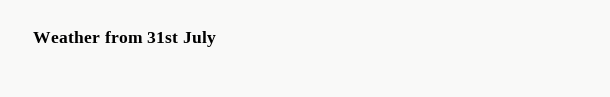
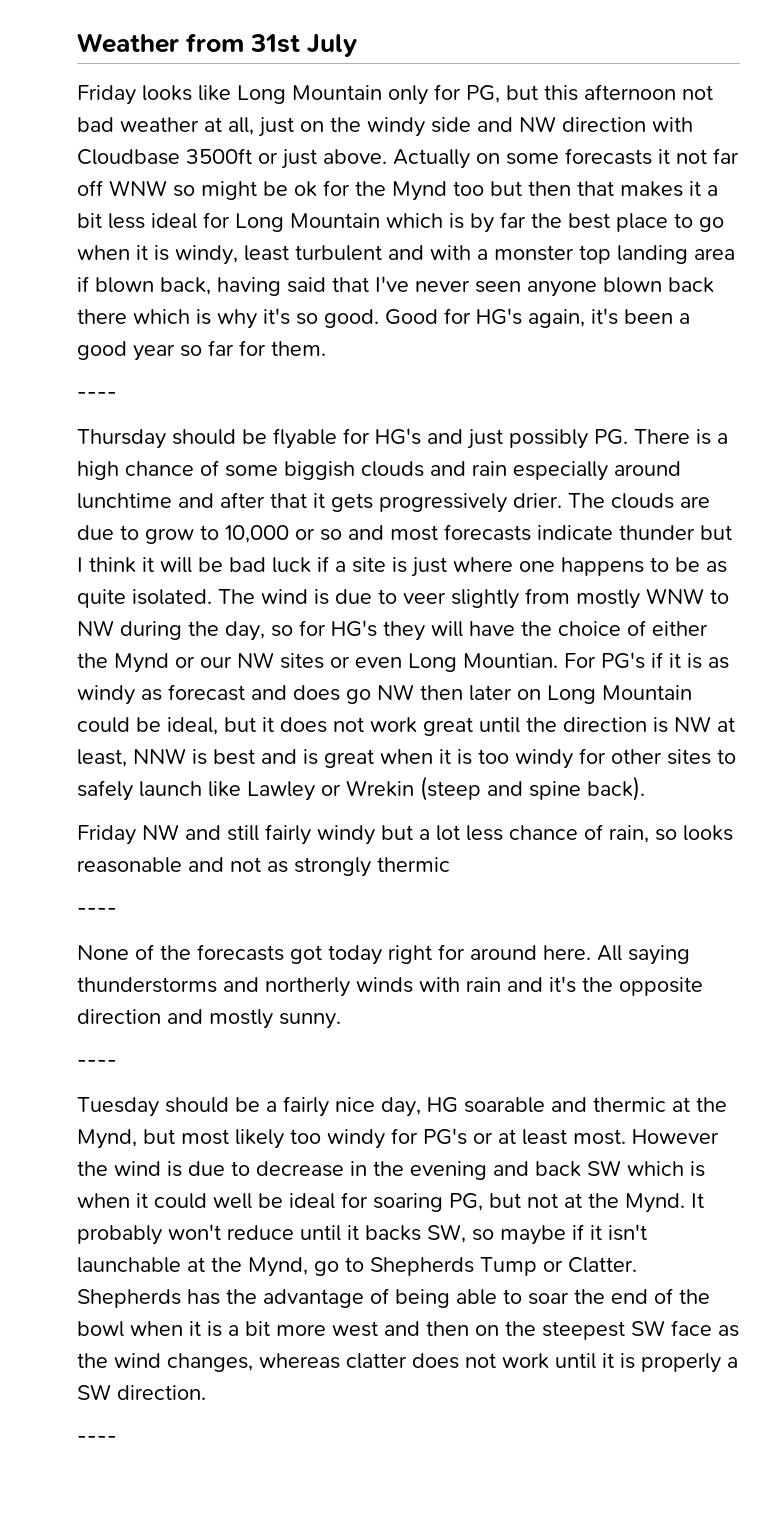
(217, 39) none -> [77,84,713,105] [77,116,693,137] [77,148,739,169] [77,180,718,201] [77,212,724,233] [77,245,735,265] [77,276,714,297] [77,308,690,329] [77,340,326,361] [77,392,117,400] [77,428,728,449] [77,460,681,481] [77,492,710,513] [77,524,732,544] [77,556,727,577] [77,588,729,609] [77,620,708,641] [77,652,729,673] [77,684,692,705] [77,716,735,736] [77,748,736,769] [77,776,645,801] [77,824,733,845] [77,857,450,877] [77,908,117,916] [77,944,690,965] [77,976,703,997] [77,1009,341,1029] [77,1060,117,1068] [77,1096,727,1117] [77,1128,719,1149] [77,1160,705,1180] [77,1192,704,1213] [77,1224,647,1245] [77,1257,637,1277] [77,1288,710,1308] [77,1320,739,1340] [77,1353,738,1373] [77,1384,206,1400] [77,1436,117,1444] // Friday looks like Long Mountain only for PG, but this afternoon not bad weather at all, just on the windy side and NW direction with Cloudbase 3500ft or just above. Actually on some forecasts it not far off WNW so might be ok for the Mynd too but then that makes it a bit less ideal for Long Mountain which is by far the best place to go when it is windy, least turbulent and with a monster top landing area if blown back, having said that I've never seen anyone blown back there which is why it's so good. Good for HG's again, it's been a good year so far for them. // ---- // Thursday should be flyable for HG's and just possibly PG. There is a high chance of some biggish clouds and rain especially around lunchtime and after that it gets progressively drier. The clouds are due to grow to 10,000 or so and most forecasts indicate thunder but I think it will be bad luck if a site is just where one happens to be as quite isolated. The wind is due to veer slightly from mostly WNW to NW during the day, so for HG's they will have the choice of either the Mynd or our NW sites or even Long Mountian. For PG's if it is as windy as forecast and does go NW then later on Long Mountain could be ideal, but it does not work great until the direction is NW at least, NNW is best and is great when it is too windy for other sites to safely launch like Lawley or Wrekin (steep and spine back). // Friday NW and still fairly windy but a lot less chance of rain, so looks reasonable and not as strongly thermic // ---- // None of the forecasts got today right for around here. All saying thunderstorms and northerly winds with rain and it's the opposite direction and mostly sunny. // ---- // Tuesday should be a fairly nice day, HG soarable and thermic at the Mynd, but most likely too windy for PG's or at least most. However the wind is due to decrease in the evening and back SW which is when it could well be ideal for soaring PG, but not at the Mynd. It probably won't reduce until it backs SW, so maybe if it isn't launchable at the Mynd, go to Shepherds Tump or Clatter. Shepherds has the advantage of being able to soar the end of the bowl when it is a bit more west and then on the steepest SW face as the wind changes, whereas clatter does not work until it is properly a SW direction. // ----

